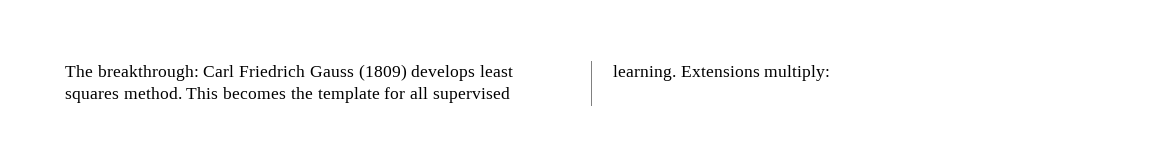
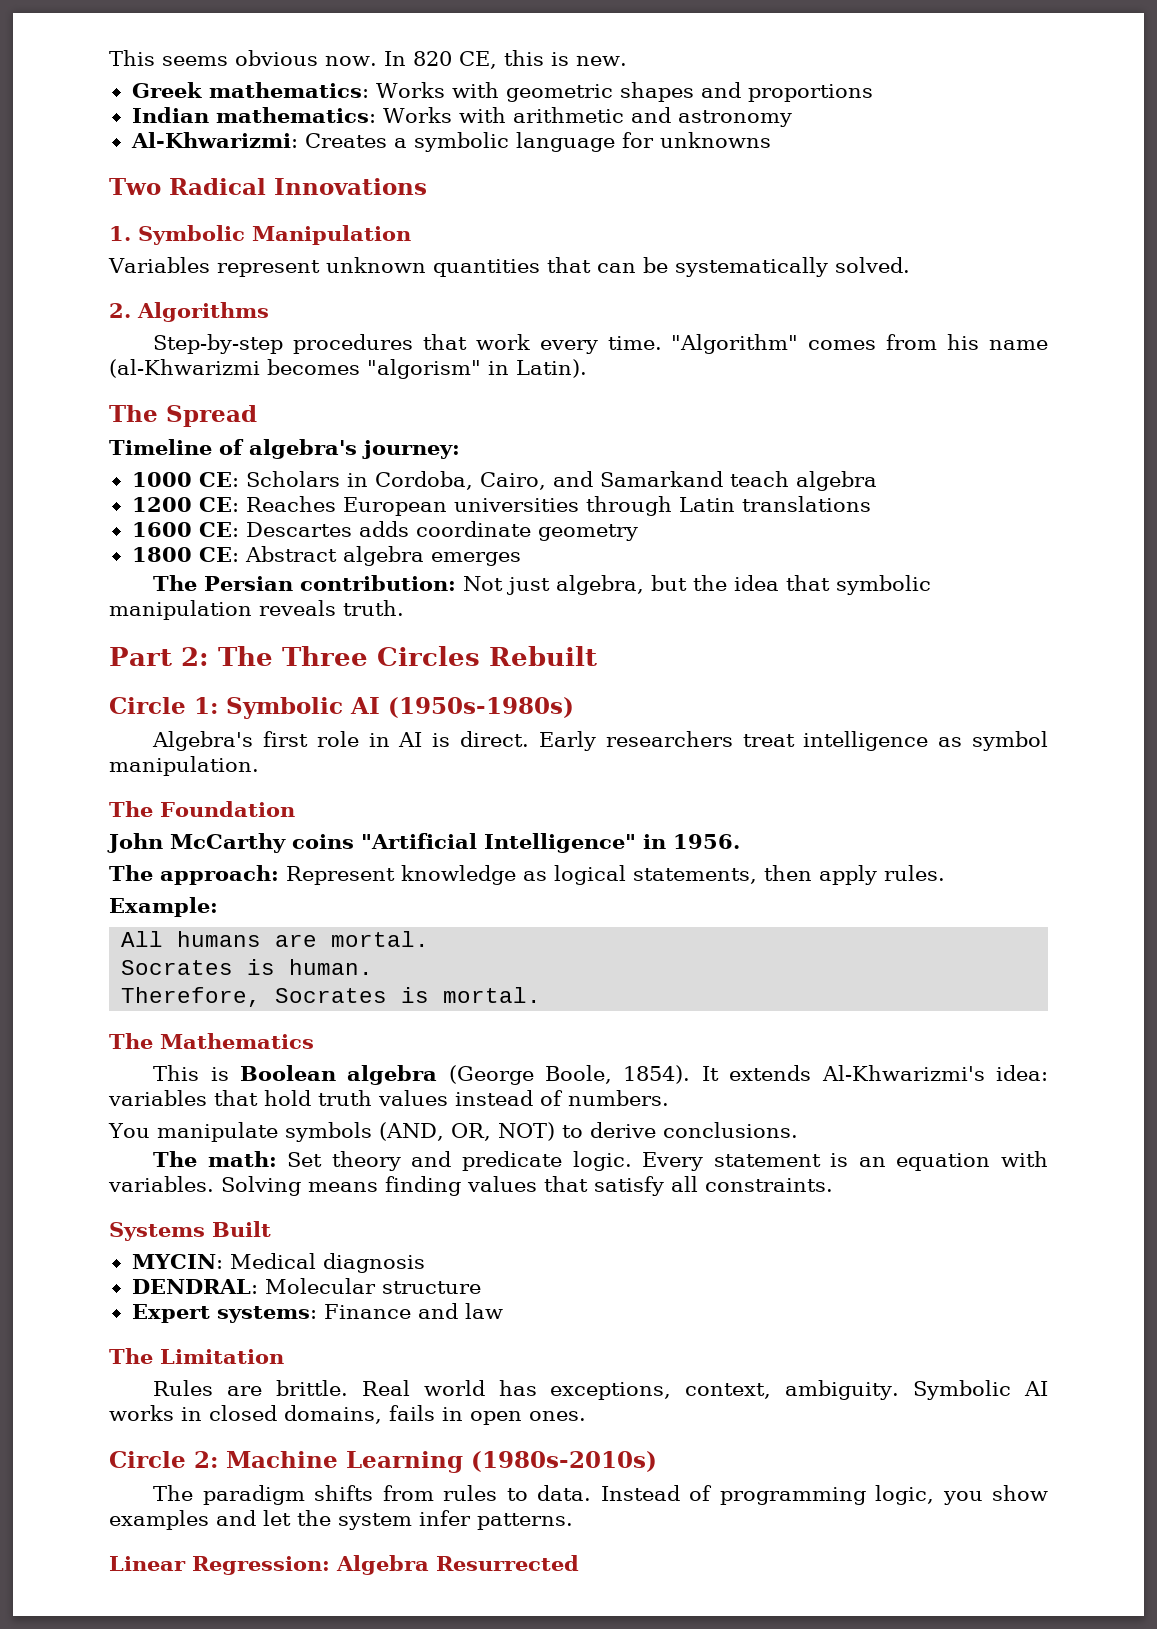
[65,64,514,81] [65,87,510,103] [613,65,831,81] The breakthrough: Carl Friedrich Gauss (1809) develops least squares method. This becomes the template for all supervised learning. Extensions multiply: -> [109,50,627,69] [131,82,873,102] [131,107,792,127] [130,132,771,152] [109,178,427,195] [109,225,411,245] [108,257,910,277] [109,302,269,322] [153,334,1048,354] [109,359,587,379] [109,405,257,427] [109,439,460,459] [131,471,877,491] [131,496,871,516] [131,521,638,541] [131,546,521,566] [153,575,932,595] [109,600,404,620] [109,646,597,666] [109,697,574,719] [152,731,1048,751] [109,756,259,776] [109,801,295,817] [107,833,740,853] [109,865,945,885] [109,897,218,917] [121,931,430,947] [121,959,374,975] [121,987,542,1007] [109,1033,314,1049] [153,1065,1048,1085] [108,1090,669,1106] [108,1122,798,1142] [153,1151,1048,1171] [108,1176,833,1196] [109,1221,271,1241] [131,1253,425,1273] [131,1278,481,1294] [131,1303,503,1323] [109,1348,284,1364] [153,1380,1048,1400] [109,1405,586,1425] [109,1451,657,1473] [153,1485,1049,1505] [109,1510,573,1530] [109,1555,579,1575] This seems obvious now. In 820 CE, this is new. // Greek mathematics: Works with geometric shapes and proportions // Indian mathematics: Works with arithmetic and astronomy // Al-Khwarizmi: Creates a symbolic language for unknowns // Two Radical Innovations // 1. Symbolic Manipulation // Variables represent unknown quantities that can be systematically solved. // 2. Algorithms // Step-by-step procedures that work every time. "Algorithm" comes from his name (al-Khwarizmi becomes "algorism" in Latin). // The Spread // Timeline of algebra's journey: // 1000 CE: Scholars in Cordoba, Cairo, and Samarkand teach algebra // 1200 CE: Reaches European universities through Latin translations // 1600 CE: Descartes adds coordinate geometry // 1800 CE: Abstract algebra emerges // The Persian contribution: Not just algebra, but the idea that symbolic manipulation reveals truth. // Part 2: The Three Circles Rebuilt // Circle 1: Symbolic AI (1950s-1980s) // Algebra's first role in AI is direct. Early researchers treat intelligence as symbol manipulation. // The Foundation // John McCarthy coins "Artificial Intelligence" in 1956. // The approach: Represent knowledge as logical statements, then apply rules. // Example: // All humans are mortal. // Socrates is human. // Therefore, Socrates is mortal. // The Mathematics // This is Boolean algebra (George Boole, 1854). It extends Al-Khwarizmi's idea: variables that hold truth values instead of numbers. // You manipulate symbols (AND, OR, NOT) to derive conclusions. // The math: Set theory and predicate logic. Every statement is an equation with variables. Solving means finding values that satisfy all constraints. // Systems Built // MYCIN: Medical diagnosis // DENDRAL: Molecular structure // Expert systems: Finance and law // The Limitation // Rules are brittle. Real world has exceptions, context, ambiguity. Symbolic AI works in closed domains, fails in open ones. // Circle 2: Machine Learning (1980s-2010s) // The paradigm shifts from rules to data. Instead of programming logic, you show examples and let the system infer patterns. // Linear Regression: Algebra Resurrected

